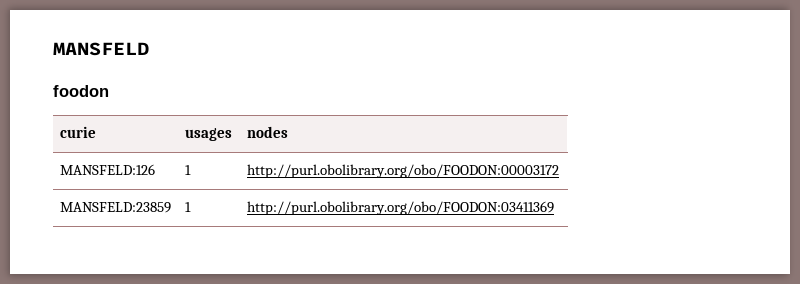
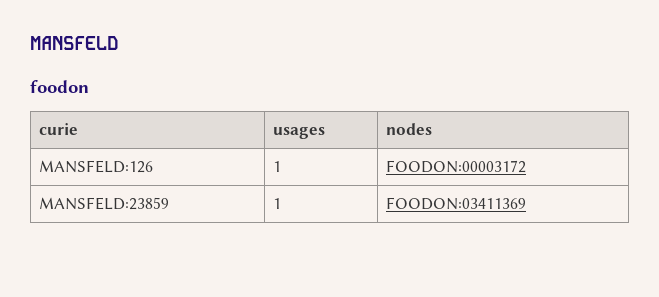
[246,164,559,178] http://purl.obolibrary.org/obo/FOODON:00003172 -> [386,160,527,173] FOODON:00003172
[246,201,554,215] http://purl.obolibrary.org/obo/FOODON:03411369 -> [386,197,527,210] FOODON:03411369

